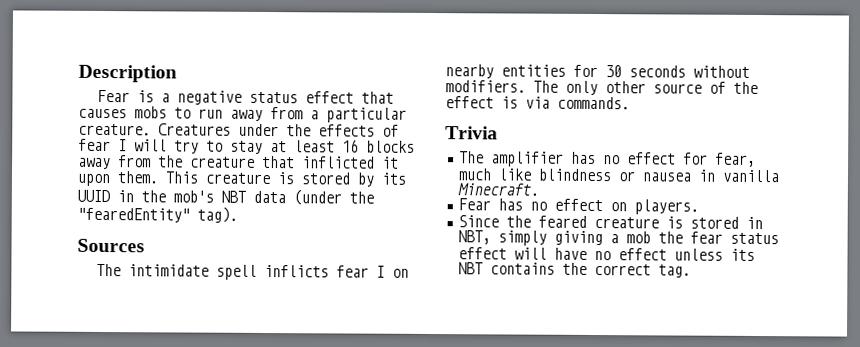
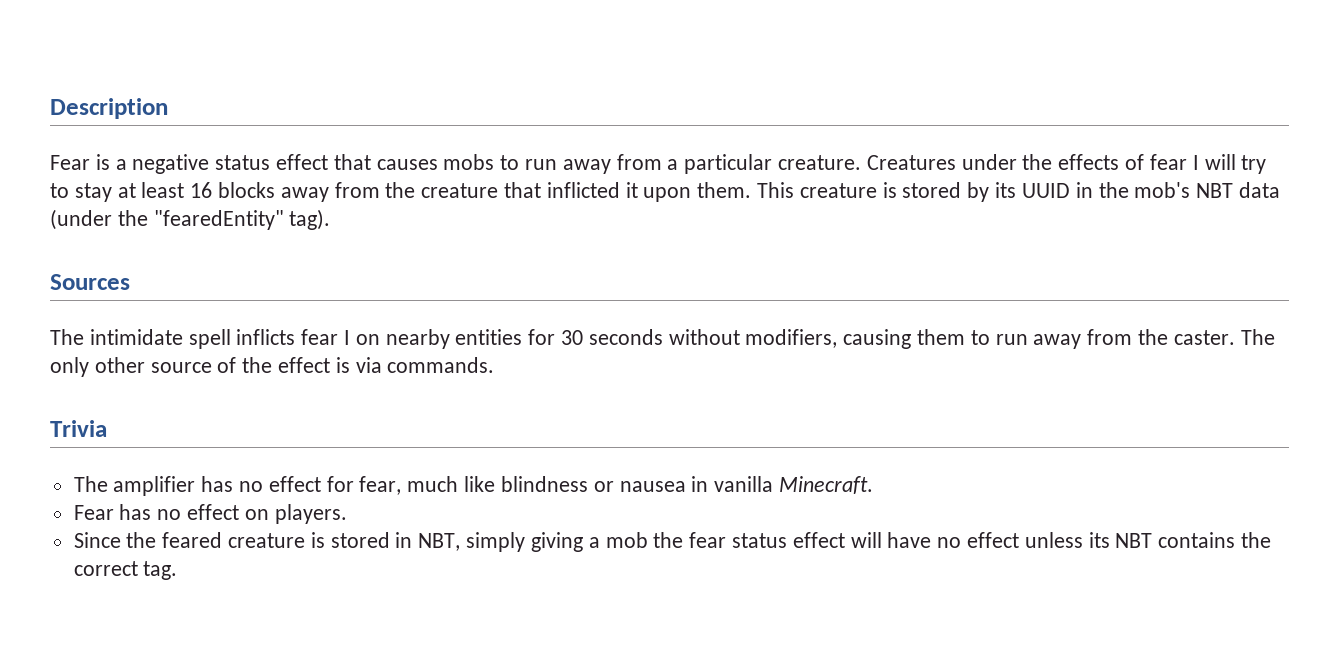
[445,80,526,93] modifiers. -> [745,329,1235,349] modifiers, causing them to run away from the caster.

